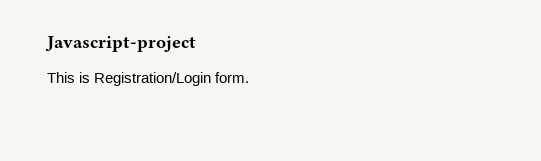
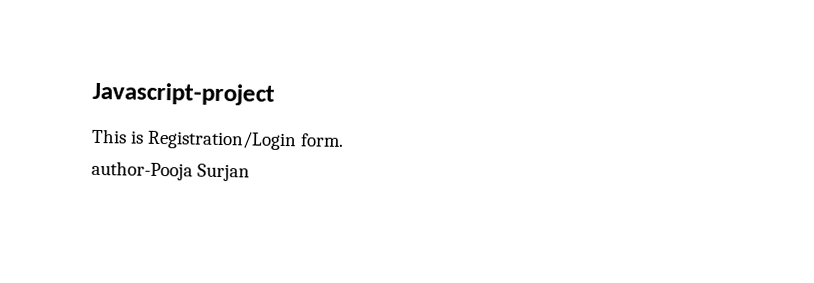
(250, 77) none -> [91,160,251,182] // author-Pooja Surjan

